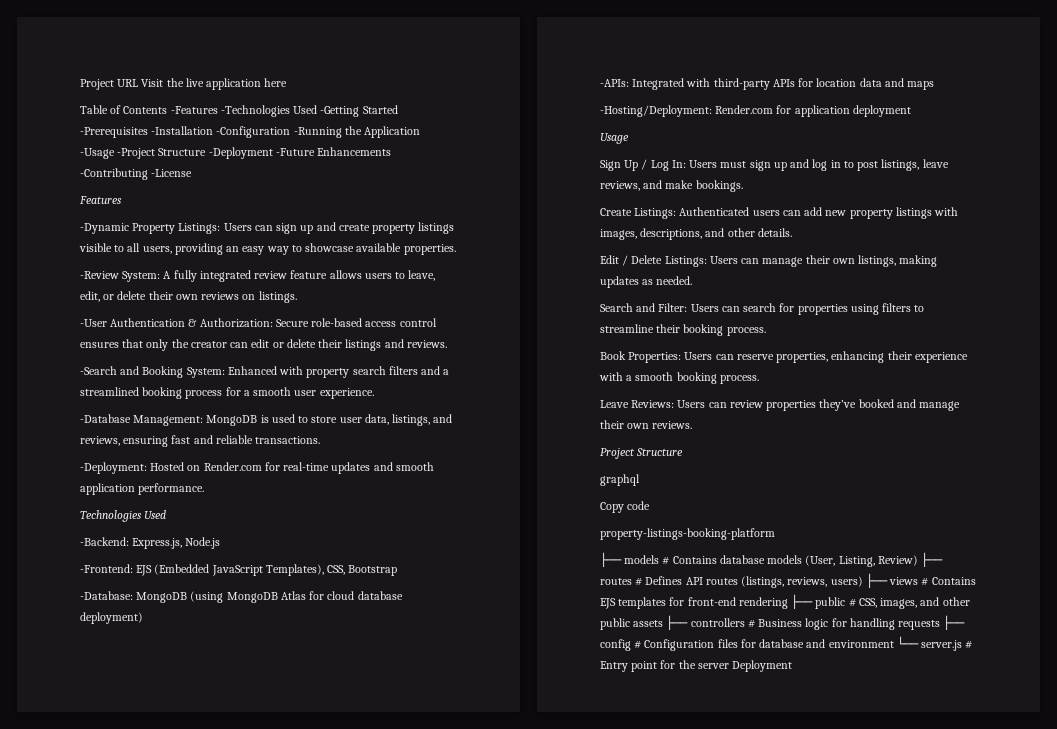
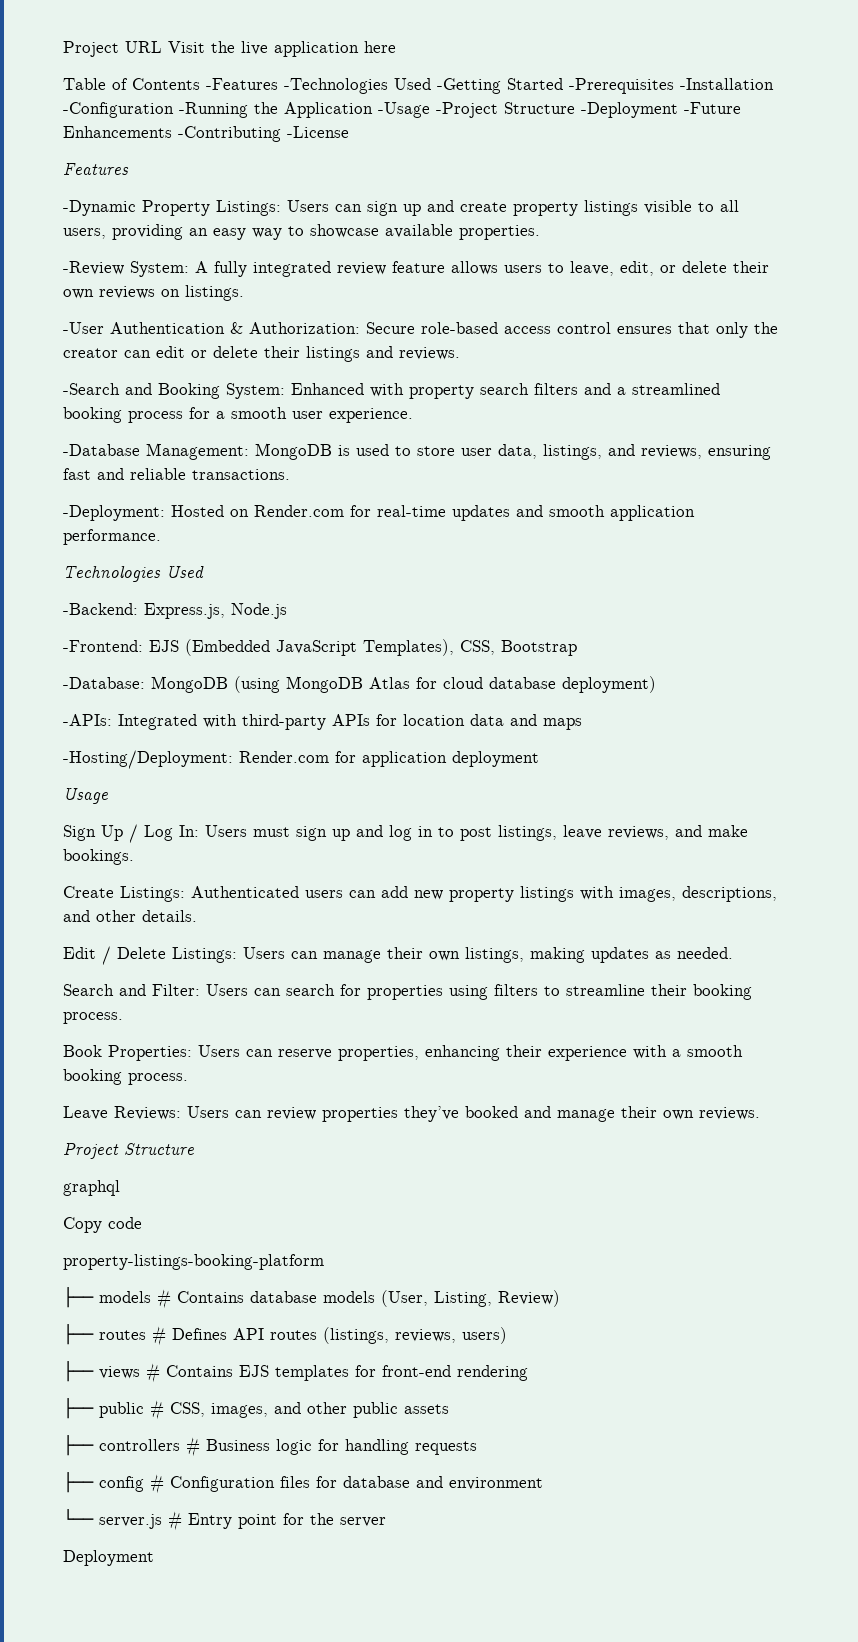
(918, 560) none -> (560, 1298) //
(863, 581) none -> (507, 1335) //
(788, 603) none -> (528, 1373) //
(664, 623) none -> (449, 1409) //
(941, 625) none -> (477, 1448) //
(894, 644) none -> (543, 1483) //
(729, 666) none -> (386, 1522) //

